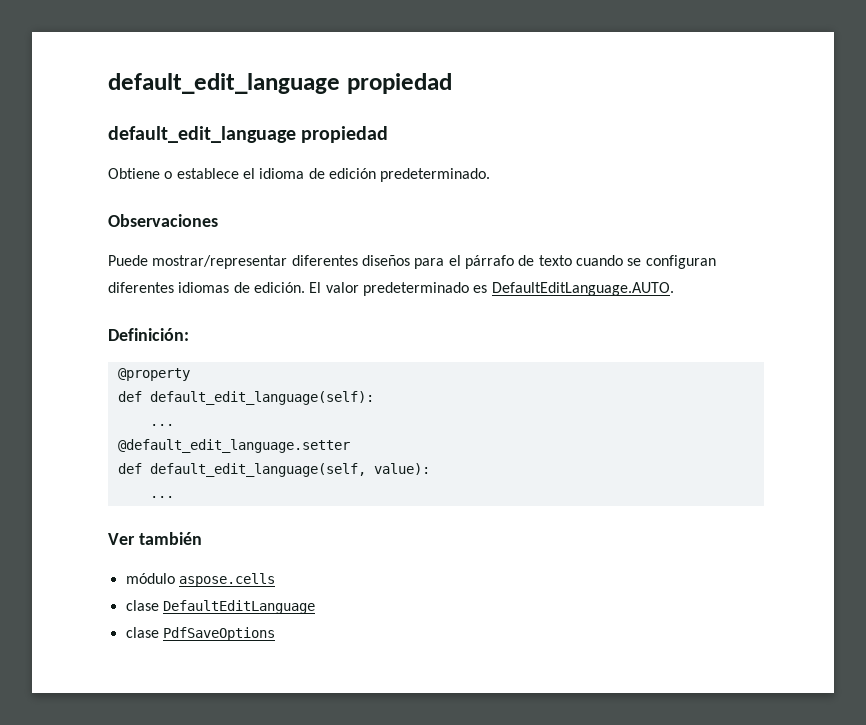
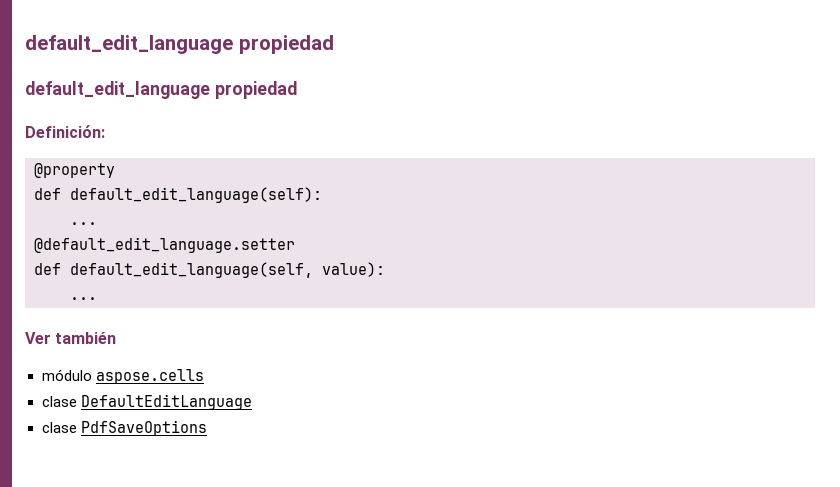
[108,168,491,182] [108,214,218,227] [108,255,716,269] [108,282,674,296] // Obtiene o establece el idioma de edición predeterminado. // Observaciones // Puede mostrar/representar diferentes diseños para el párrafo de texto cuando se configuran diferentes idiomas de edición. El valor predeterminado es DefaultEditLanguage.AUTO. -> (297, 90) none

